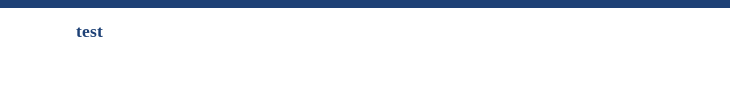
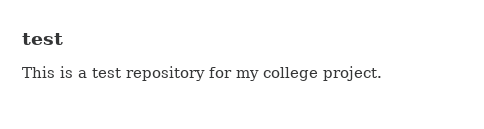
[76,27,103,37] test -> [22,33,63,45] [22,66,382,81] test // This is a test repository for my college project.

